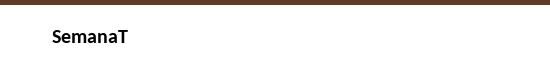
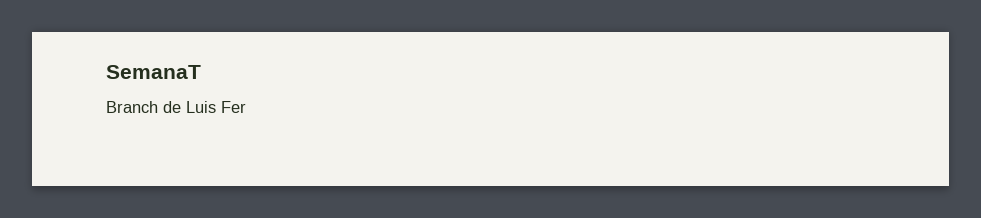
(128, 36) none -> [106,101,246,113] // Branch de Luis Fer

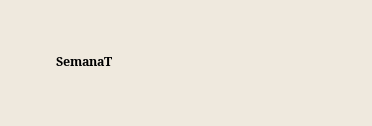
[106,101,246,113] // Branch de Luis Fer -> (113, 61) none

